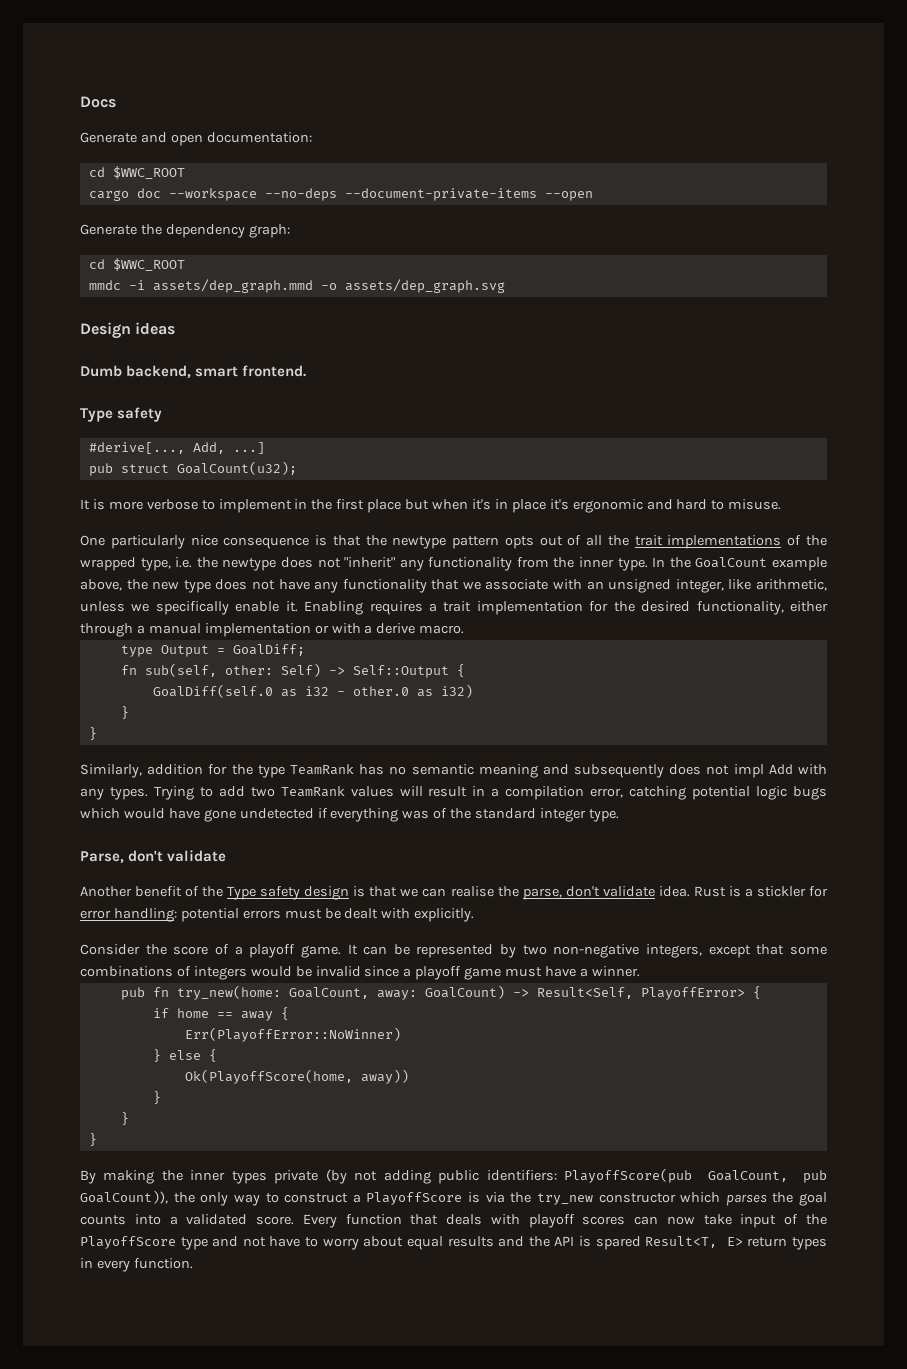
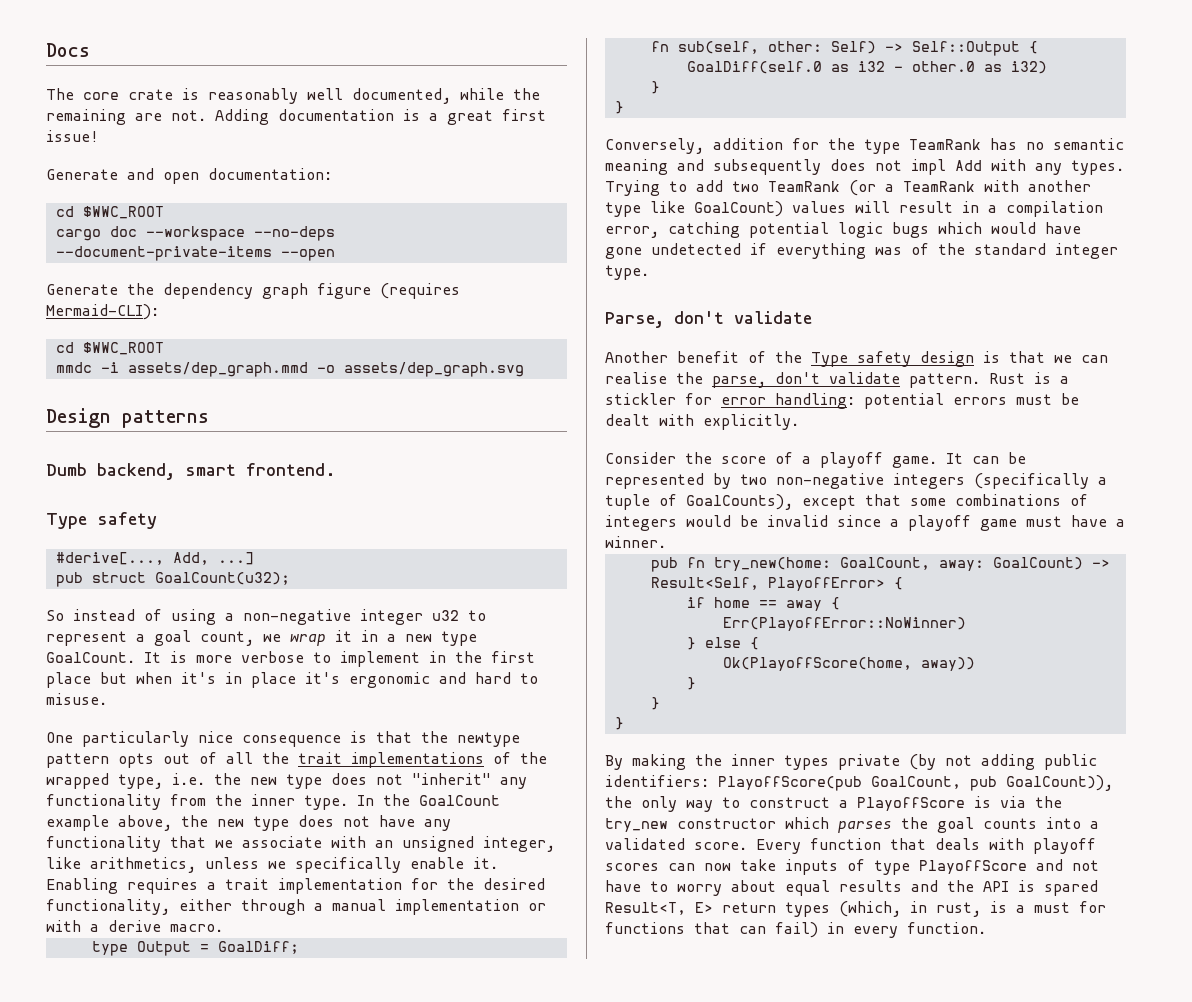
(116, 102) none -> [46,88,540,104] [46,109,546,125] [46,130,99,142] // The core crate is reasonably well documented, while the remaining are not. Adding documentation is a great first issue!
[248,224,290,238] graph: -> [262,283,460,299] [46,304,159,320] graph figure (requires Mermaid-CLI):
[135,322,176,335] ideas -> [122,410,209,428] patterns
(297, 468) none -> [46,609,486,625] [46,630,477,646] [46,652,135,663] So instead of using a non-negative integer u32 to represent a goal count, we wrap it in a new type GoalCount.
[222,558,277,571] newtype -> [250,774,322,789] new type
[756,579,827,591] arithmetic, -> [90,857,196,873] arithmetics,
[80,764,142,778] Similarly, -> [605,138,704,154] Conversely,
(345, 791) none -> [849,180,1091,196] [605,201,783,217] (or a TeamRank with another type like GoalCount)
[658,886,690,897] idea. -> [909,373,980,388] pattern.
[646,944,703,958] integers, -> [893,473,1107,489] [605,494,793,510] integers (specifically a tuple of GoalCounts),
[740,1214,827,1228] [80,1236,208,1250] input of the PlayoffScore type -> [785,859,1027,875] inputs of type PlayoffScore
(827, 1243) none -> [839,901,1106,917] [605,922,818,938] (which, in rust, is a must for functions that can fail)

